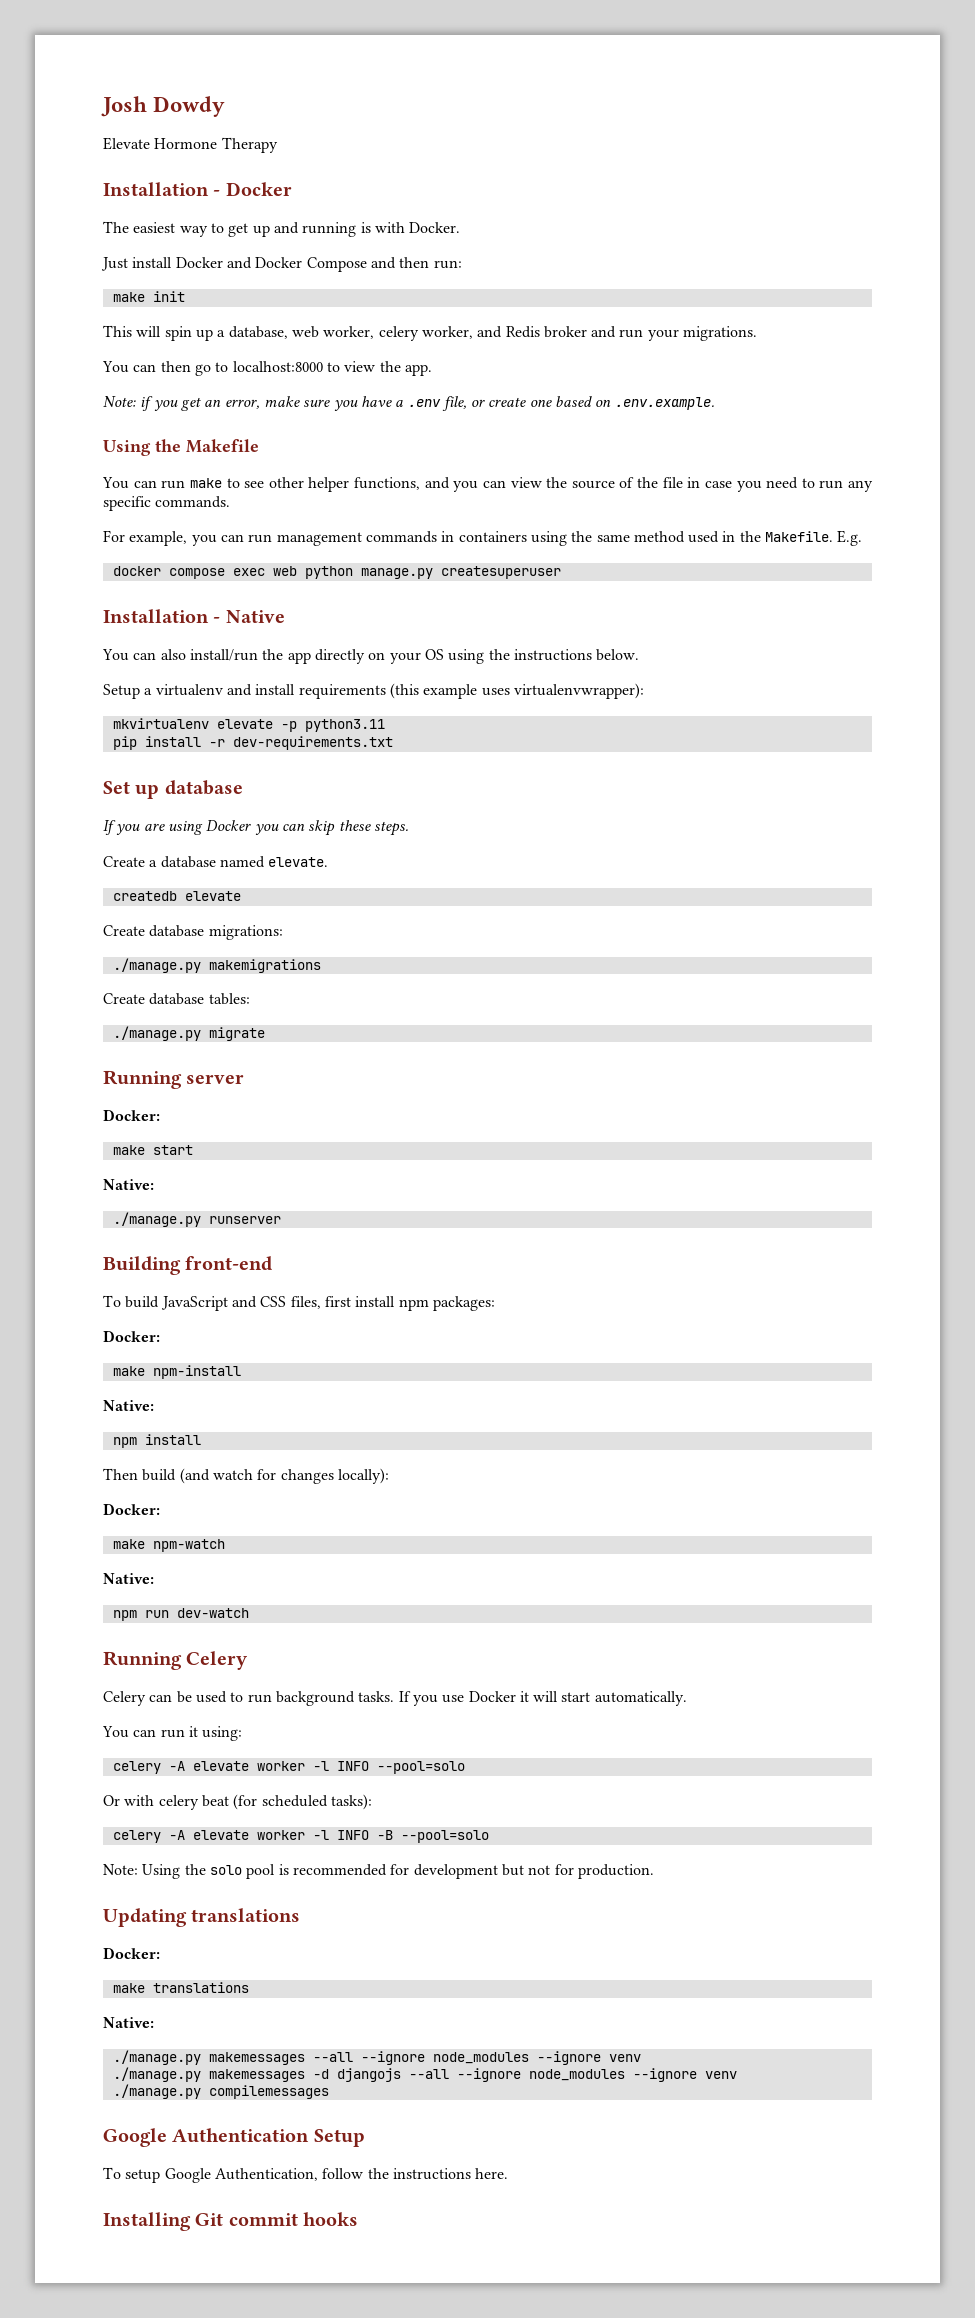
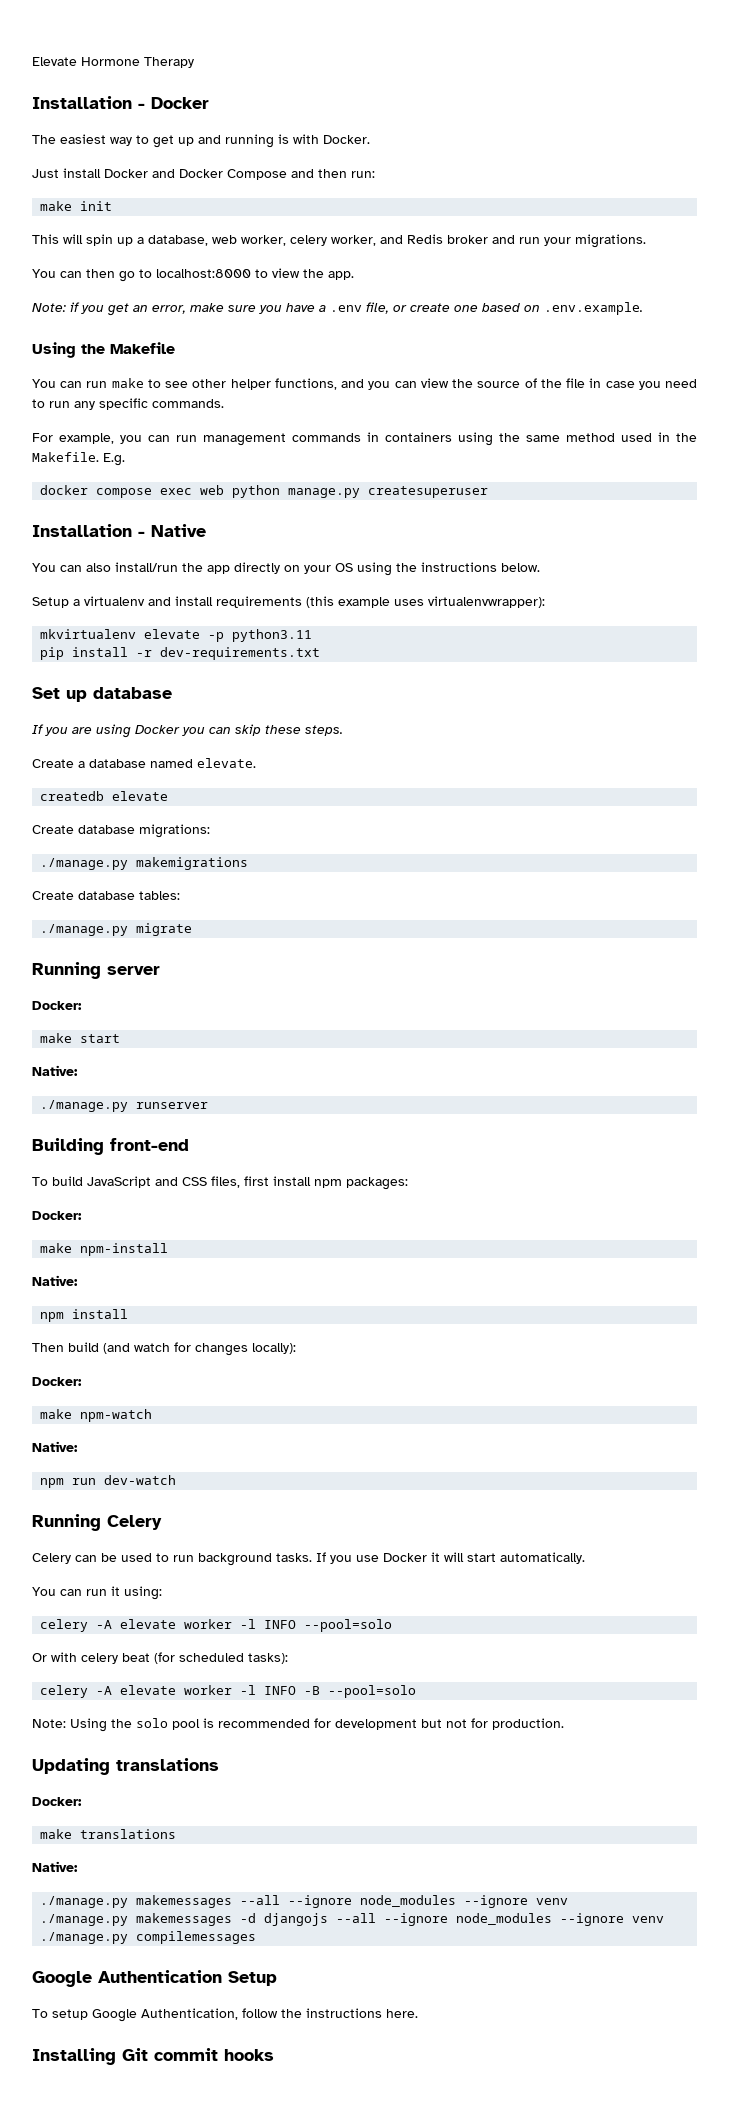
[101,96,226,117] Josh Dowdy // -> (32, 61) none

